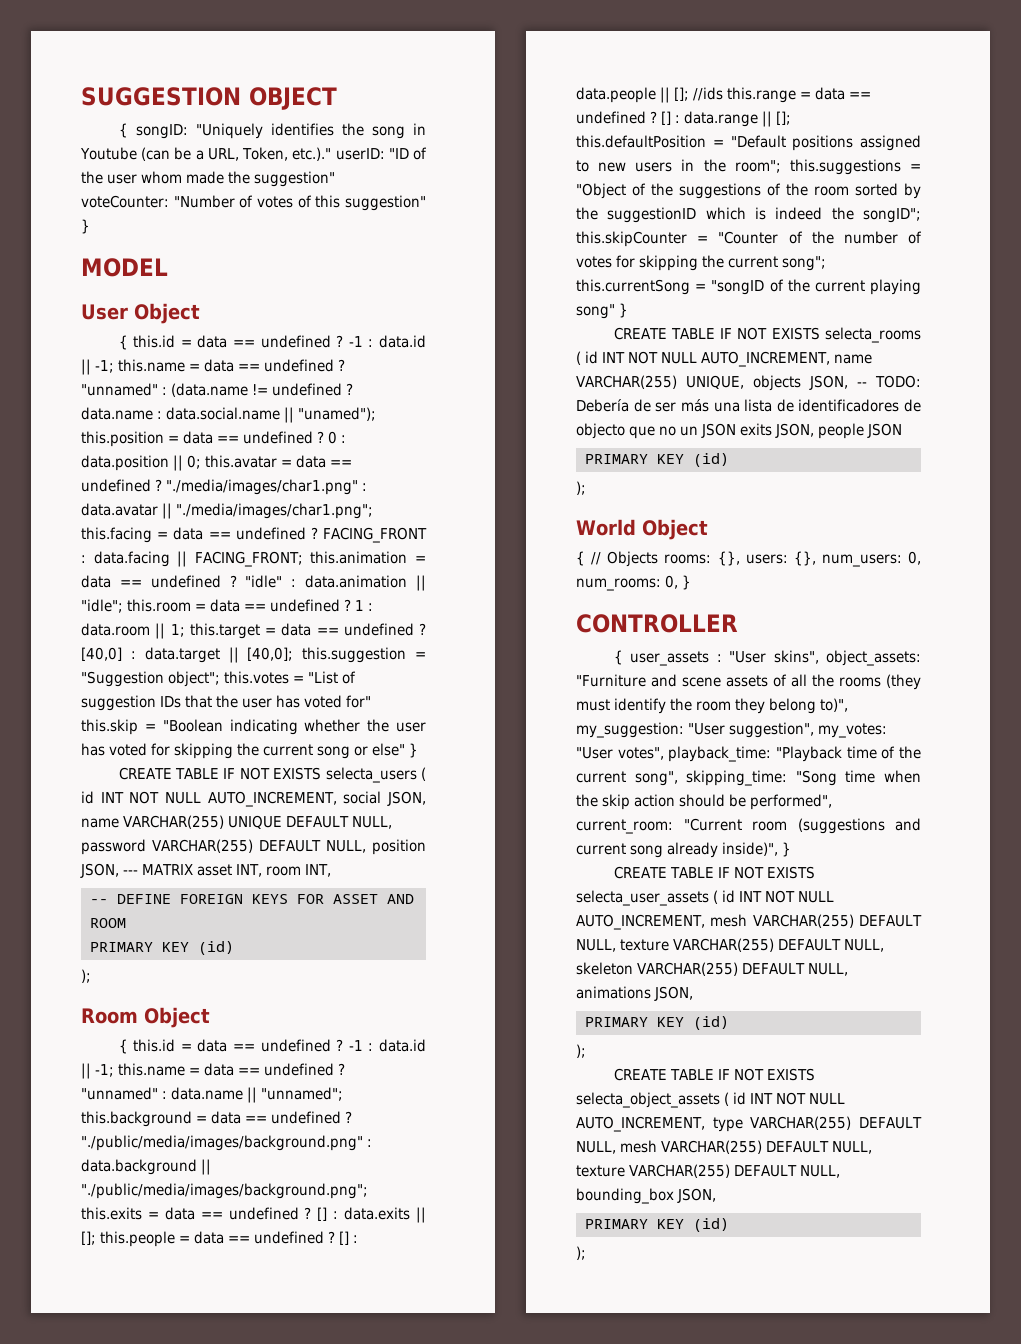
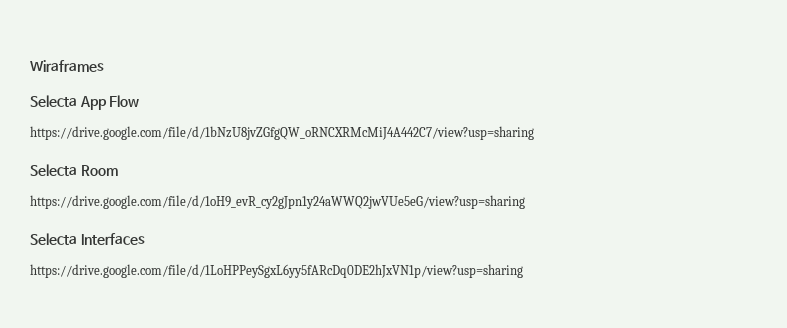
[81,87,337,110] [118,123,426,139] [80,147,427,161] [81,171,336,187] [81,195,426,211] [81,219,90,234] [81,258,168,277] [81,303,200,324] [118,335,426,350] [81,359,346,375] [81,383,354,397] [81,407,377,423] [81,431,347,447] [81,455,353,471] [81,479,368,495] [81,503,374,519] [81,527,428,543] [81,551,426,567] [81,575,426,591] [81,599,374,613] [81,623,426,639] [81,647,426,663] [81,671,357,687] [81,695,372,711] [81,719,426,735] [81,743,419,759] [118,767,426,783] [81,791,427,807] [81,815,393,829] [81,839,426,855] [80,863,332,878] [90,894,414,904] [90,918,126,928] [90,941,234,955] [81,969,91,983] [81,1007,210,1028] [118,1039,426,1054] [81,1063,346,1079] [81,1087,344,1103] [81,1111,353,1127] [81,1135,373,1151] [81,1159,212,1175] [81,1183,368,1199] [81,1207,426,1223] [81,1231,359,1247] [576,87,872,103] [576,111,792,127] [576,135,921,151] [576,159,921,175] [576,183,921,199] [576,207,921,223] [576,231,922,247] [576,255,827,271] [576,279,921,295] [576,303,629,319] [613,327,921,343] [576,351,873,367] [576,375,921,391] [576,399,921,412] [576,423,903,439] [585,453,729,467] [576,481,586,495] [576,519,708,540] [576,551,921,567] [576,575,692,591] [576,614,738,633] [613,650,921,666] [576,674,921,690] [576,698,849,714] [576,722,888,738] [576,746,921,762] [576,770,921,786] [576,794,833,810] [576,818,921,834] [576,842,792,858] [613,866,815,879] [576,890,835,906] [576,914,923,930] [576,938,885,952] [576,962,849,976] [576,986,694,1001] [585,1016,729,1030] [576,1044,586,1058] [613,1068,815,1081] [576,1092,846,1108] [576,1116,923,1132] [576,1140,873,1154] [576,1164,841,1178] [576,1188,717,1204] [585,1218,729,1232] [576,1246,586,1260] SUGGESTION OBJECT // { songID: "Uniquely identifies the song in Youtube (can be a URL, Token, etc.)." userID: "ID of the user whom made the suggestion" voteCounter: "Number of votes of this suggestion" } // MODEL // User Object // { this.id = data == undefined ? -1 : data.id || -1; this.name = data == undefined ? "unnamed" : (data.name != undefined ? data.name : data.social.name || "unamed"); this.position = data == undefined ? 0 : data.position || 0; this.avatar = data == undefined ? "./media/images/char1.png" : data.avatar || "./media/images/char1.png"; this.facing = data == undefined ? FACING_FRONT : data.facing || FACING_FRONT; this.animation = data == undefined ? "idle" : data.animation || "idle"; this.room = data == undefined ? 1 : data.room || 1; this.target = data == undefined ? [40,0] : data.target || [40,0]; this.suggestion = "Suggestion object"; this.votes = "List of suggestion IDs that the user has voted for" this.skip = "Boolean indicating whether the user has voted for skipping the current song or else" } // CREATE TABLE IF NOT EXISTS selecta_users ( id INT NOT NULL AUTO_INCREMENT, social JSON, name VARCHAR(255) UNIQUE DEFAULT NULL, password VARCHAR(255) DEFAULT NULL, position JSON, --- MATRIX asset INT, room INT, // -- DEFINE FOREIGN KEYS FOR ASSET AND ROOM // PRIMARY KEY (id) // ); // Room Object // { this.id = data == undefined ? -1 : data.id || -1; this.name = data == undefined ? "unnamed" : data.name || "unnamed"; this.background = data == undefined ? "./public/media/images/background.png" : data.background || "./public/media/images/background.png"; this.exits = data == undefined ? [] : data.exits || []; this.people = data == undefined ? [] : data.people || []; //ids this.range = data == undefined ? [] : data.range || []; this.defaultPosition = "Default positions assigned to new users in the room"; this.suggestions = "Object of the suggestions of the room sorted by the suggestionID which is indeed the songID"; this.skipCounter = "Counter of the number of votes for skipping the current song"; this.currentSong = "songID of the current playing song" } // CREATE TABLE IF NOT EXISTS selecta_rooms ( id INT NOT NULL AUTO_INCREMENT, name VARCHAR(255) UNIQUE, objects JSON, -- TODO: Debería de ser más una lista de identificadores de objecto que no un JSON exits JSON, people JSON // PRIMARY KEY (id) // ); // World Object // { // Objects rooms: {}, users: {}, num_users: 0, num_rooms: 0, } // CONTROLLER // { user_assets : "User skins", object_assets: "Furniture and scene assets of all the rooms (they must identify the room they belong to)", my_suggestion: "User suggestion", my_votes: "User votes", playback_time: "Playback time of the current song", skipping_time: "Song time when the skip action should be performed", current_room: "Current room (suggestions and current song already inside)", } // CREATE TABLE IF NOT EXISTS selecta_user_assets ( id INT NOT NULL AUTO_INCREMENT, mesh VARCHAR(255) DEFAULT NULL, texture VARCHAR(255) DEFAULT NULL, skeleton VARCHAR(255) DEFAULT NULL, animations JSON, // PRIMARY KEY (id) // ); // CREATE TABLE IF NOT EXISTS selecta_object_assets ( id INT NOT NULL AUTO_INCREMENT, type VARCHAR(255) DEFAULT NULL, mesh VARCHAR(255) DEFAULT NULL, texture VARCHAR(255) DEFAULT NULL, bounding_box JSON, // PRIMARY KEY (id) // ); -> [30,60,104,72] [30,95,140,110] [30,126,534,140] [30,164,118,176] [30,195,525,209] [30,233,145,245] [30,264,523,278] Wiraframes // Selecta App Flow // https://drive.google.com/file/d/1bNzU8jvZGfgQW_oRNCXRMcMiJ4A442C7/view?usp=sharing // Selecta Room // https://drive.google.com/file/d/1oH9_evR_cy2gJpn1y24aWWQ2jwVUe5eG/view?usp=sharing // Selecta Interfaces // https://drive.google.com/file/d/1LoHPPeySgxL6yy5fARcDq0DE2hJxVN1p/view?usp=sharing

